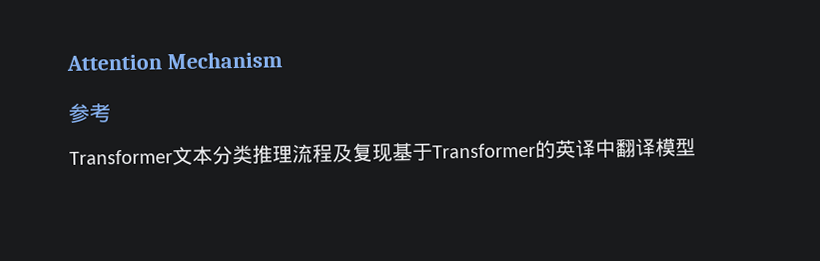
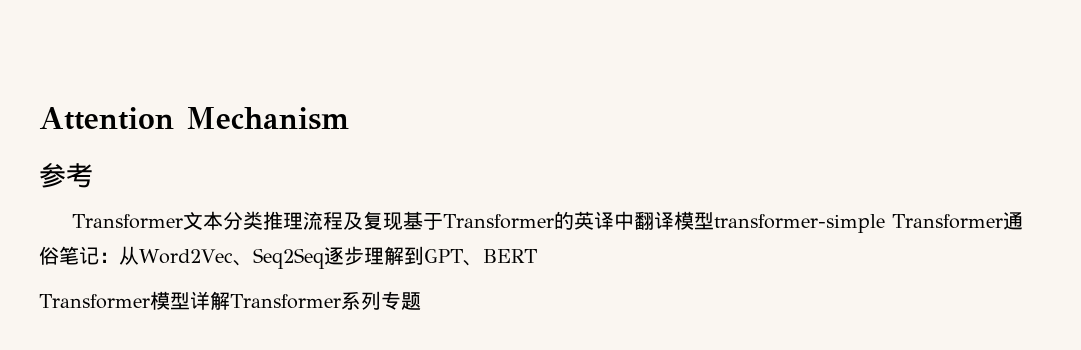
(696, 147) none -> [713,212,1023,233] [39,246,537,269] [39,291,421,310] transformer-simple Transformer通俗笔记：从Word2Vec、Seq2Seq逐步理解到GPT、BERT // Transformer模型详解Transformer系列专题

